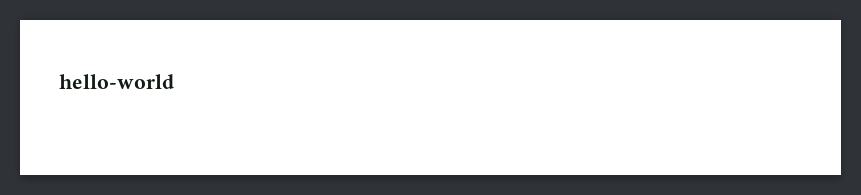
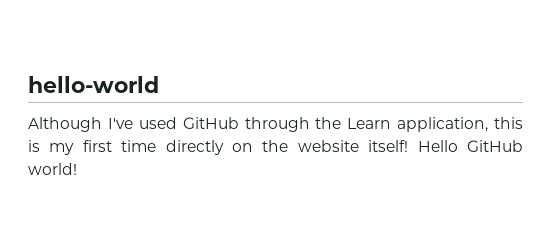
(174, 81) none -> [28,117,523,132] [28,140,523,155] [28,163,77,175] // Although I've used GitHub through the Learn application, this is my first time directly on the website itself! Hello GitHub world!

